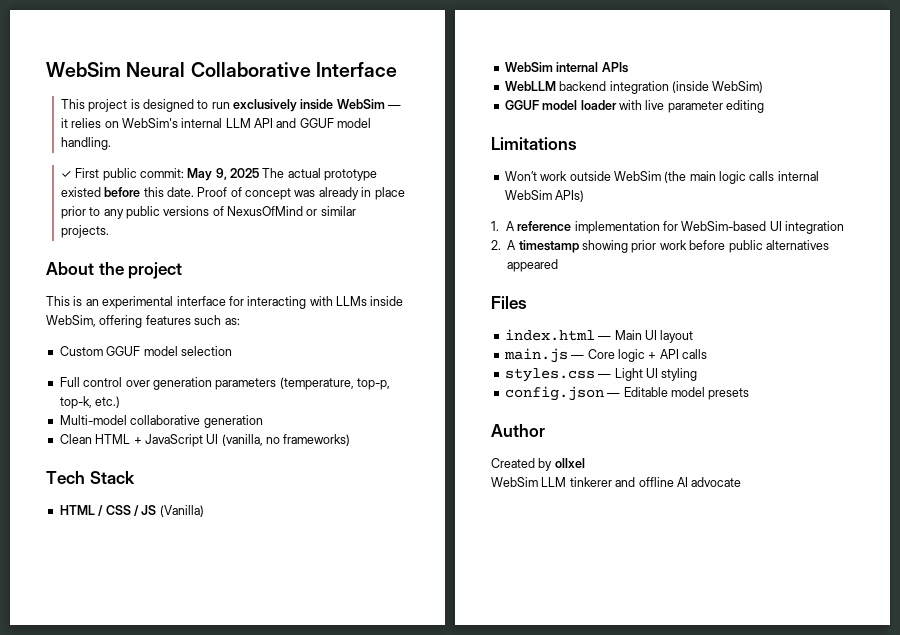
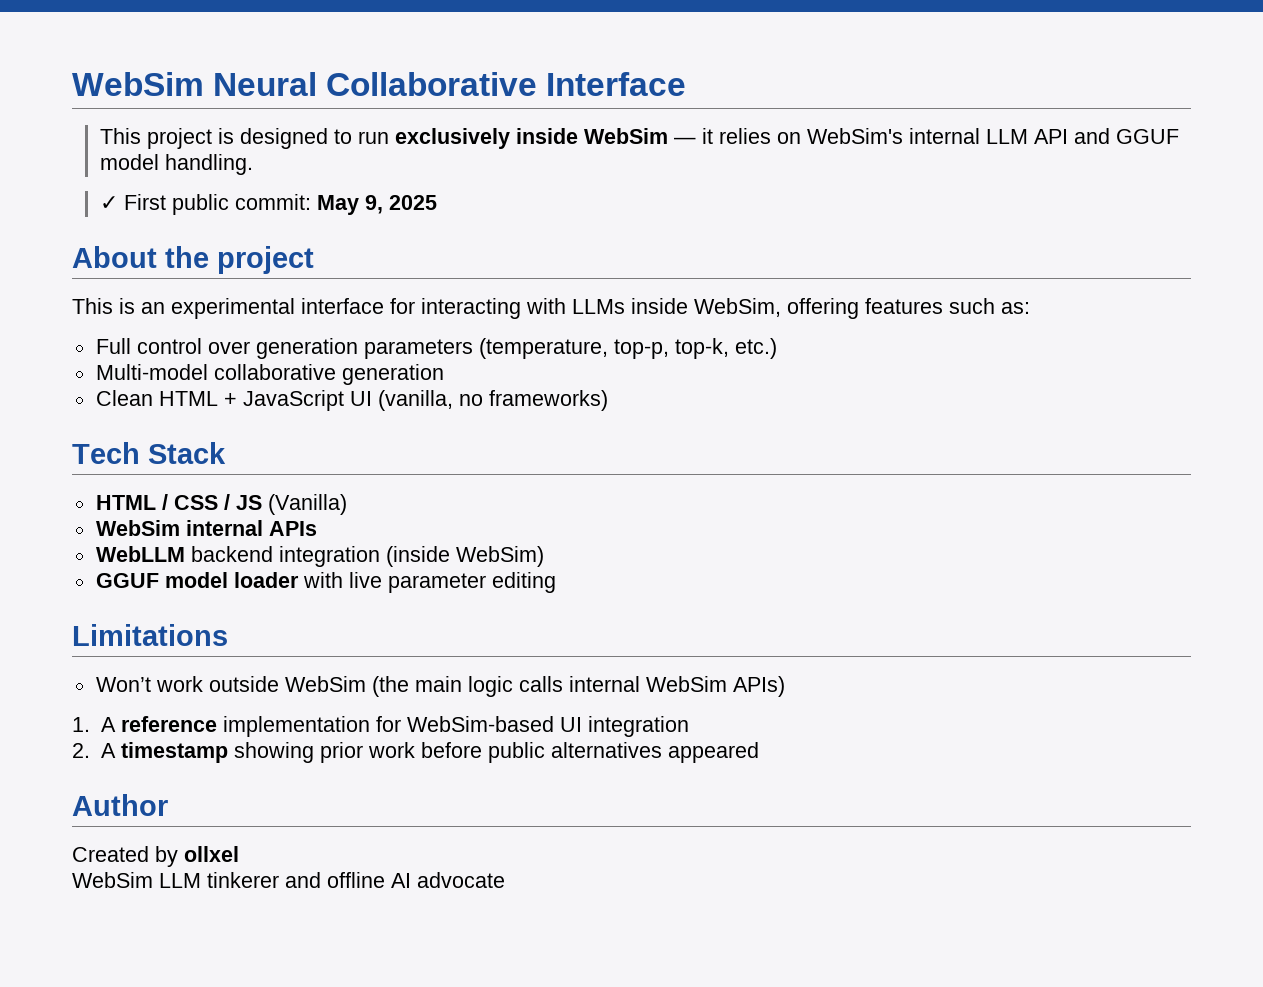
[262,168,378,181] [60,187,405,200] [60,206,356,219] [60,225,109,238] The actual prototype existed before this date. Proof of concept was already in place prior to any public versions of NexusOfMind or similar projects. -> (438, 202) none
[59,346,232,356] // Custom GGUF model selection -> (1030, 308) none
[491,296,527,309] [504,329,694,343] [503,348,707,363] [504,368,698,382] [504,386,750,401] // Files // index.html — Main UI layout // main.js — Core logic + API calls // styles.css — Light UI styling // config.json — Editable model presets -> (759, 752) none

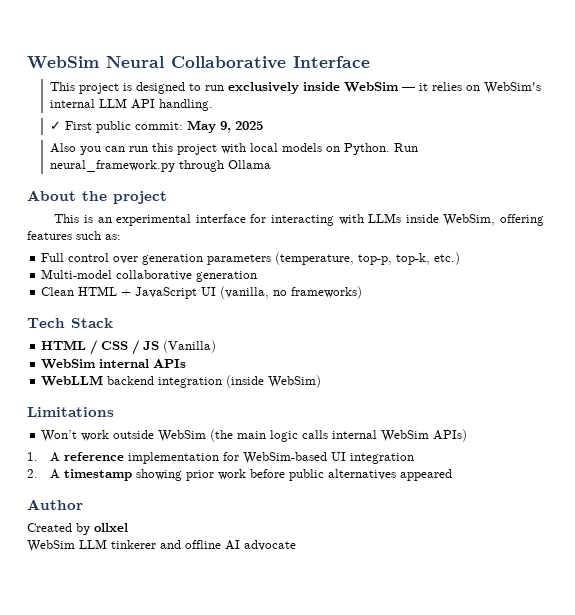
[1074,128,1180,144] [100,154,160,170] and GGUF model -> (156, 104) none
(438, 202) none -> [50,143,419,155] [50,160,272,172] // Also you can run this project with local models on Python. Run neural_framework.py through Ollama
[95,572,556,593] // GGUF model loader with live parameter editing -> (322, 381) none

